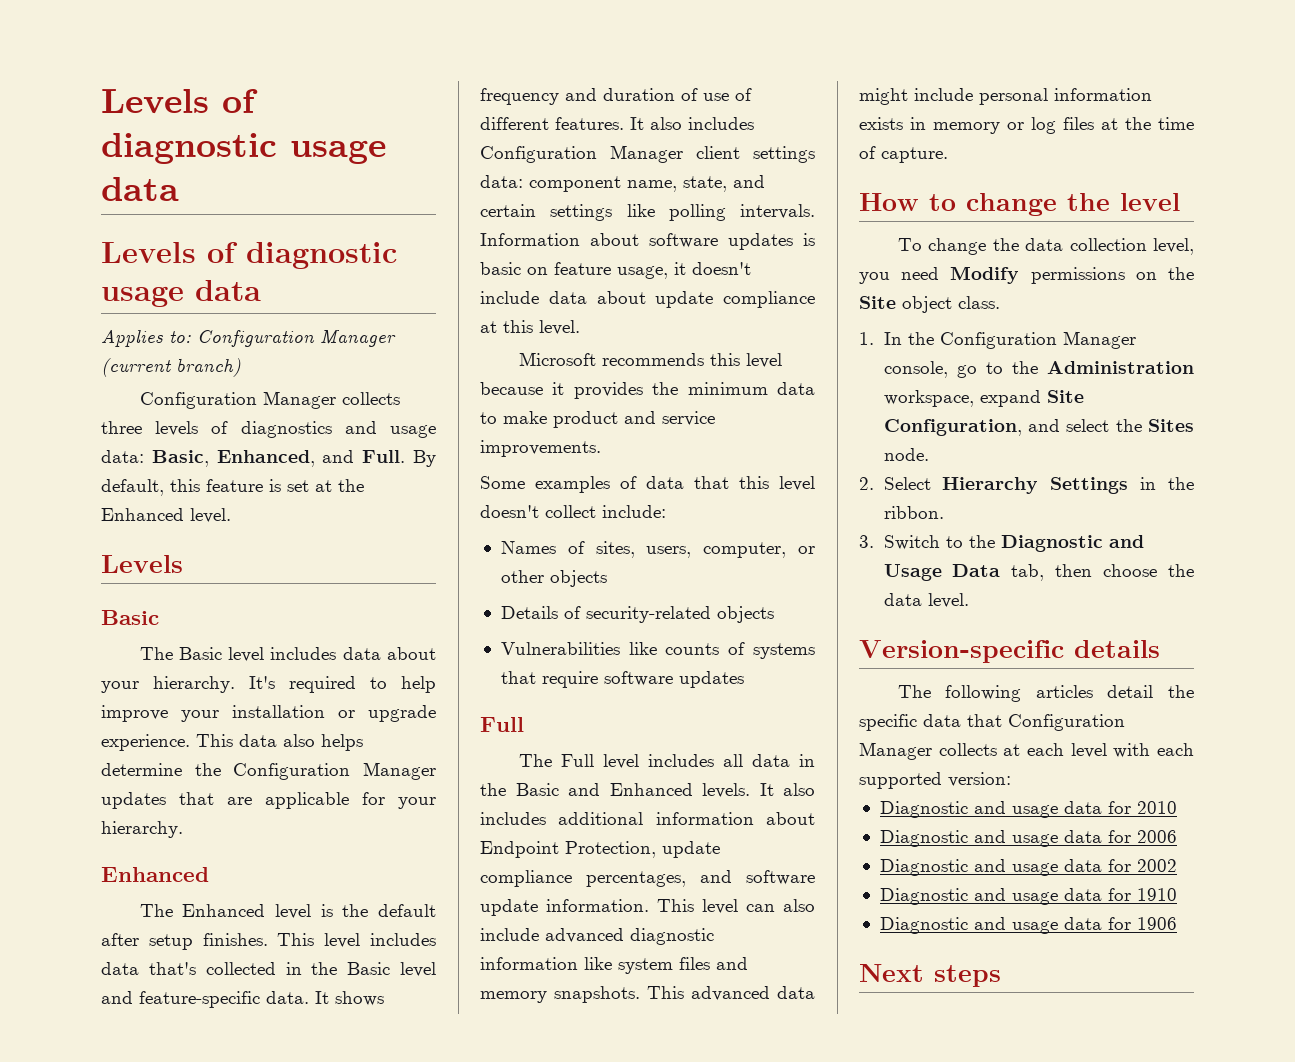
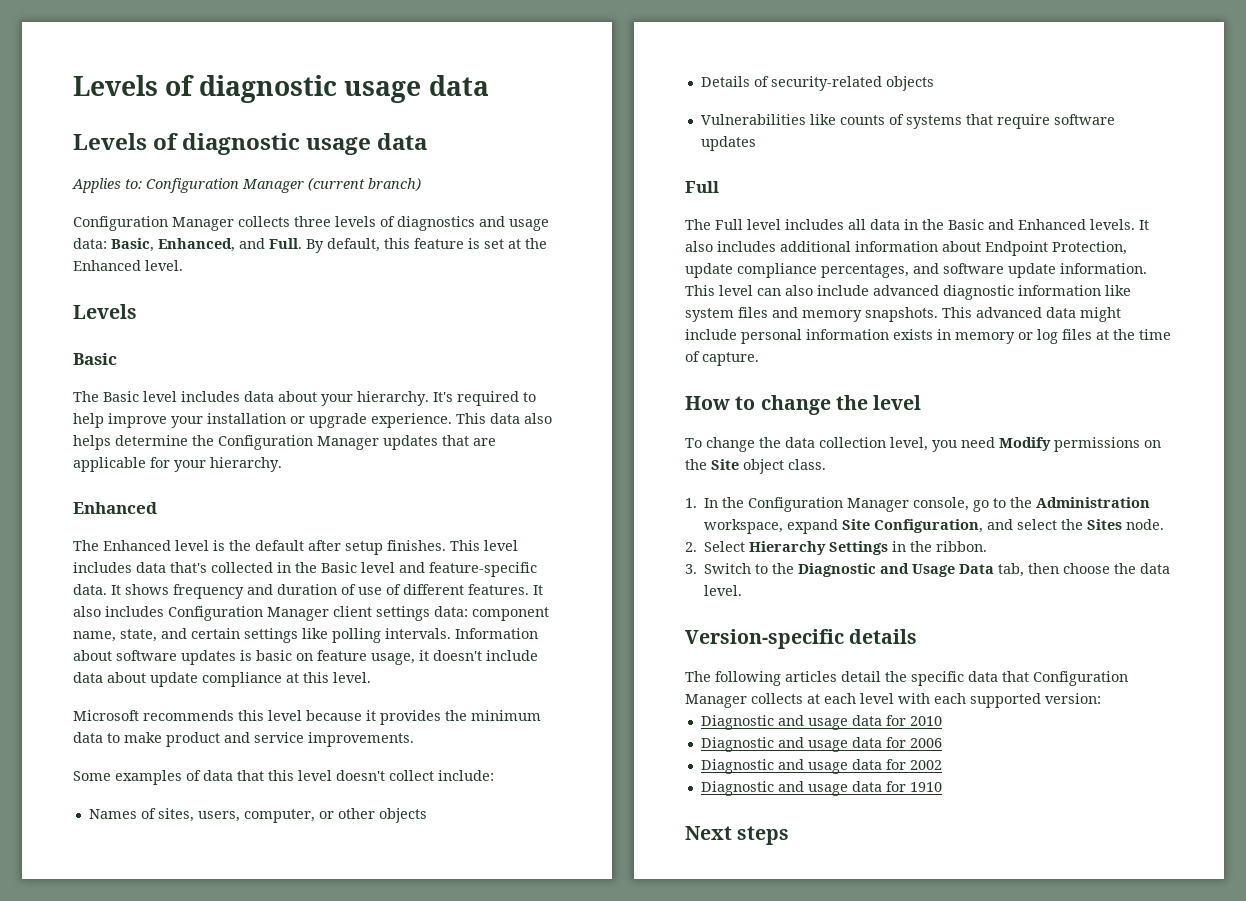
[879,917,1177,934] // Diagnostic and usage data for 1906 -> (942, 787) none

